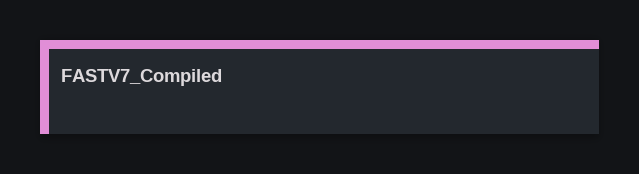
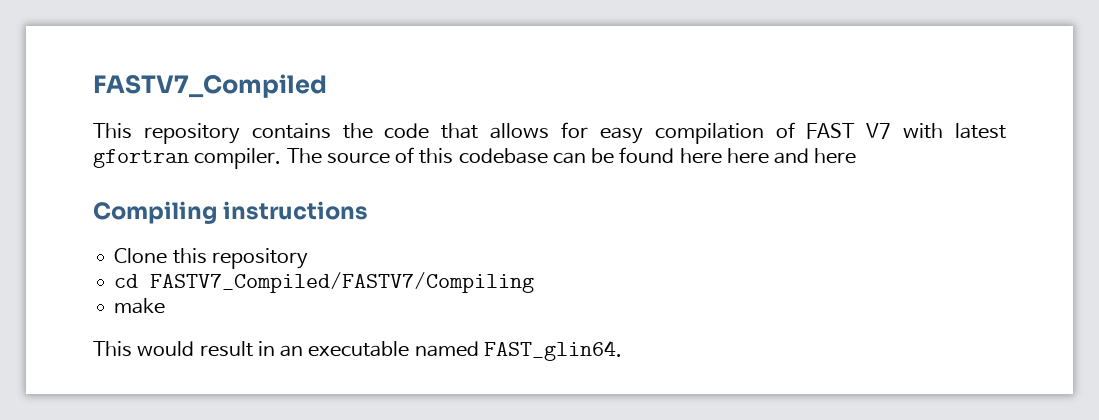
(222, 77) none -> [93,122,1006,144] [93,147,857,169] [93,201,369,224] [114,248,308,269] [114,272,535,293] [114,298,166,314] [93,340,622,361] // This repository contains the code that allows for easy compilation of FAST V7 with latest gfortran compiler. The source of this codebase can be found here here and here // Compiling instructions // Clone this repository // cd FASTV7_Compiled/FASTV7/Compiling // make // This would result in an executable named FAST_glin64.

